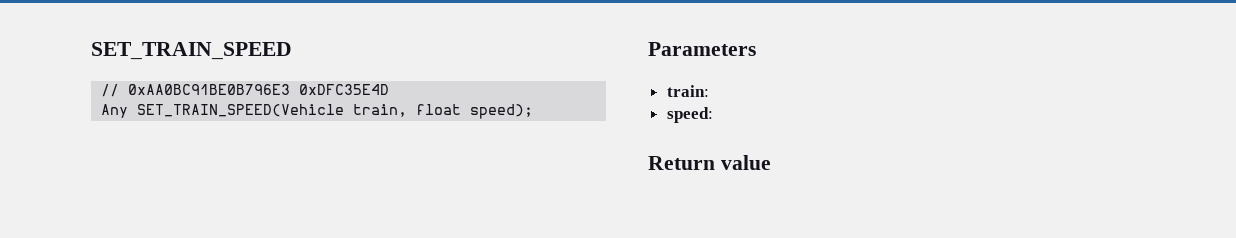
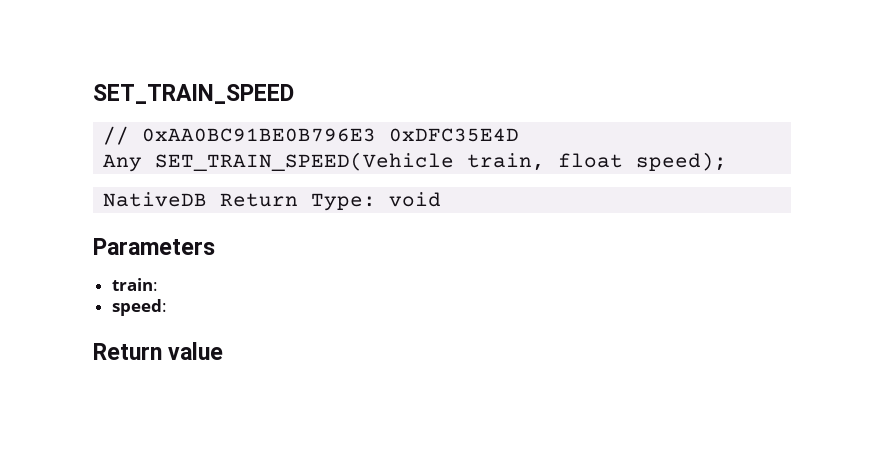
(534, 111) none -> [103,192,442,211] // NativeDB Return Type: void

